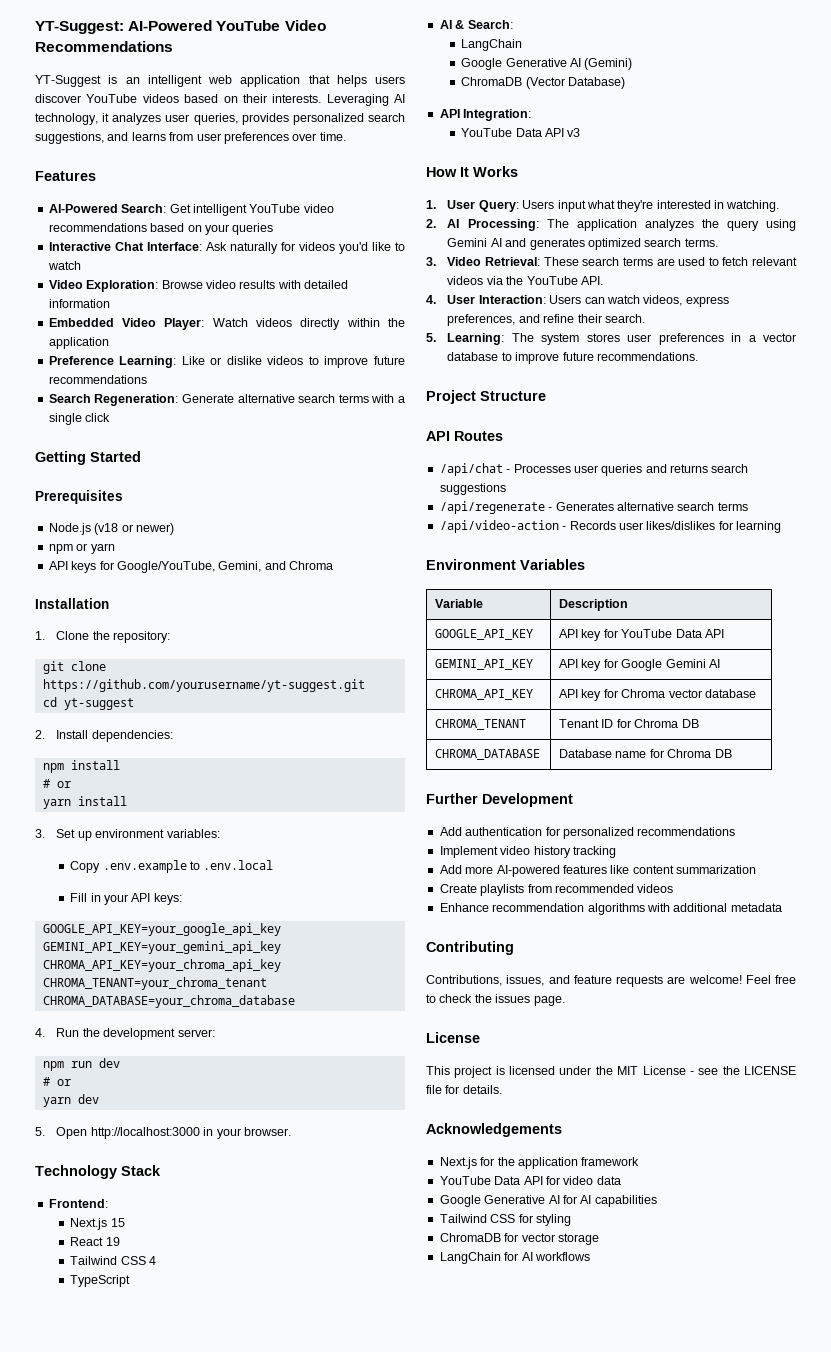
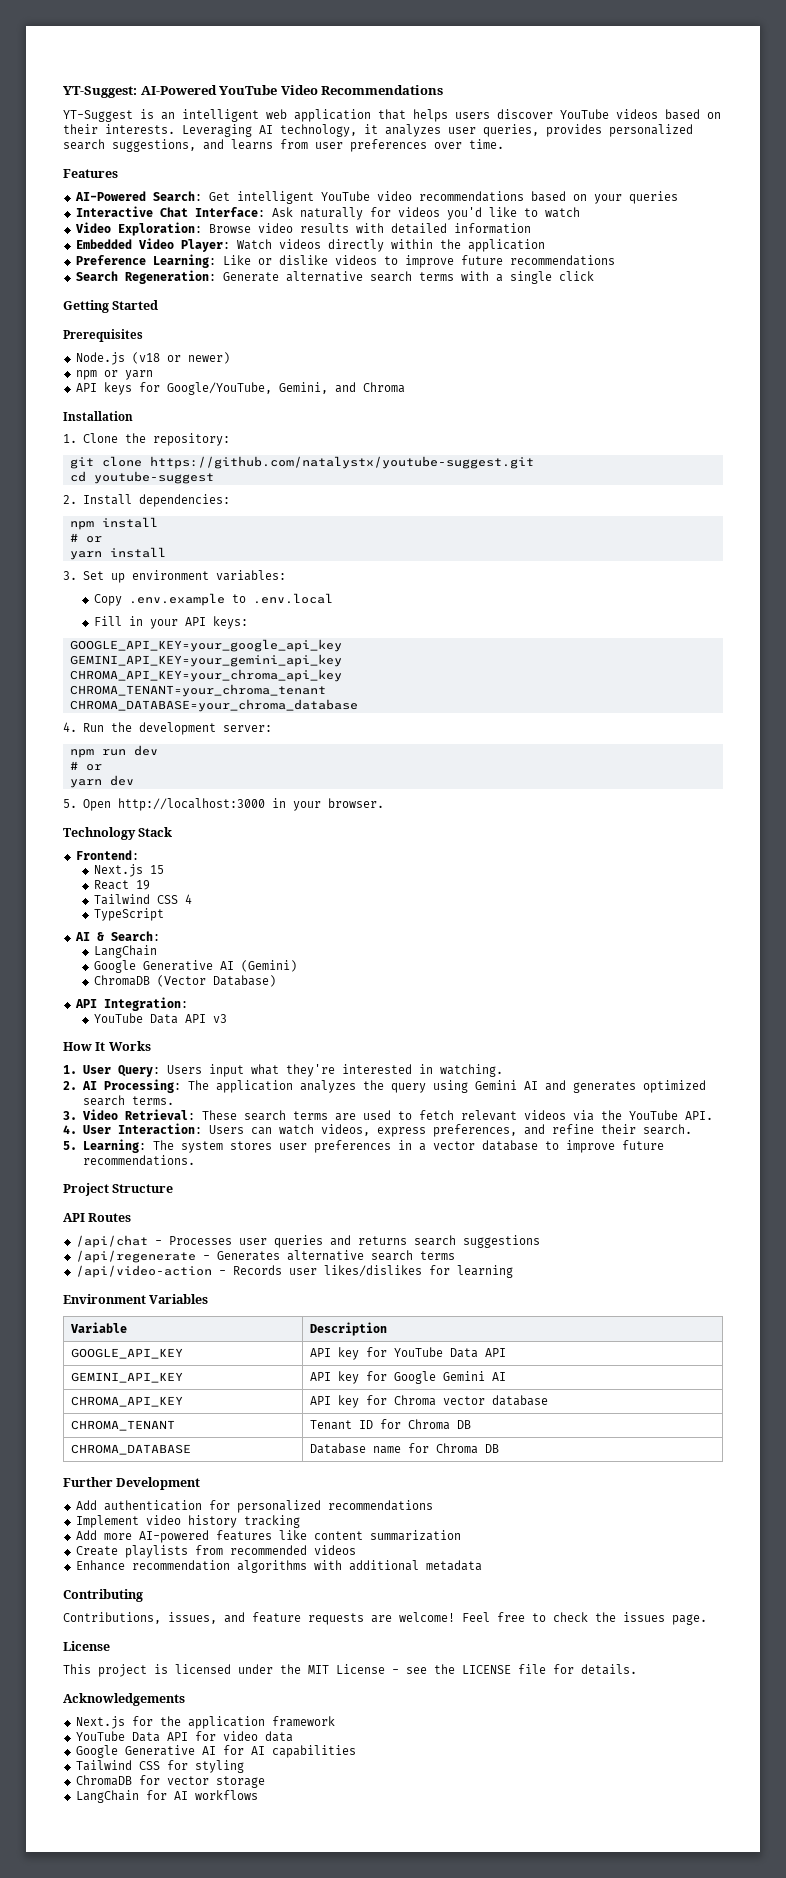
[42,679,365,692] https://github.com/yourusername/yt-suggest.git -> [149,456,534,469] https://github.com/natalystx/youtube-suggest.git
[63,698,134,710] yt-suggest -> [93,471,214,484] youtube-suggest

